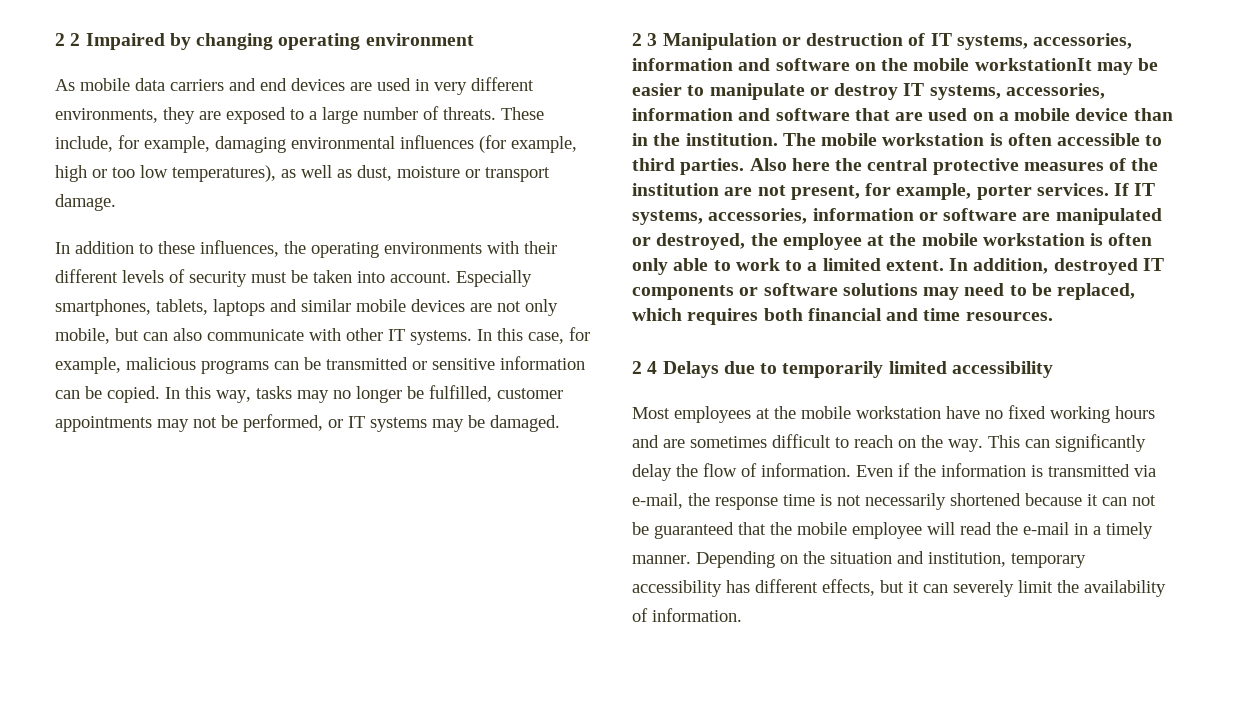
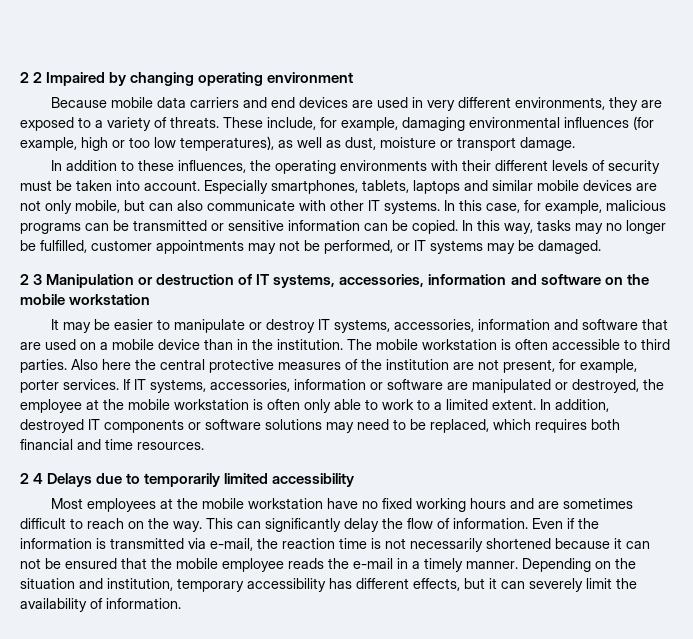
[55,79,75,91] As -> [51,97,108,108] Because
[322,107,418,124] large number -> [107,117,151,131] variety
[974,58,1092,71] workstationIt -> [69,294,151,305] [51,319,60,330] workstation // It
[715,497,778,510] response -> [282,538,335,549] reaction
[654,522,734,539] guaranteed -> [65,558,117,569] ensured
[927,522,992,535] will read -> [288,558,324,569] reads

